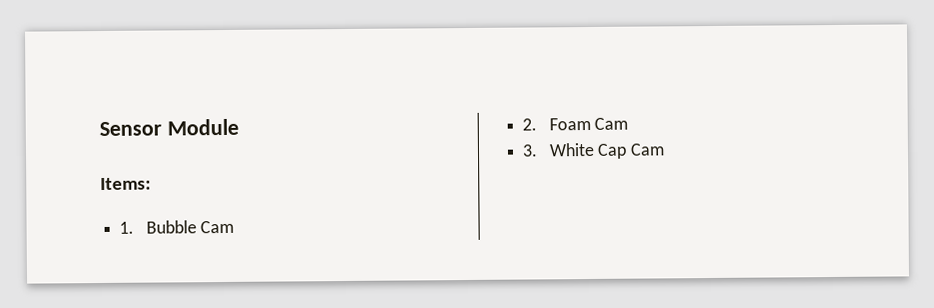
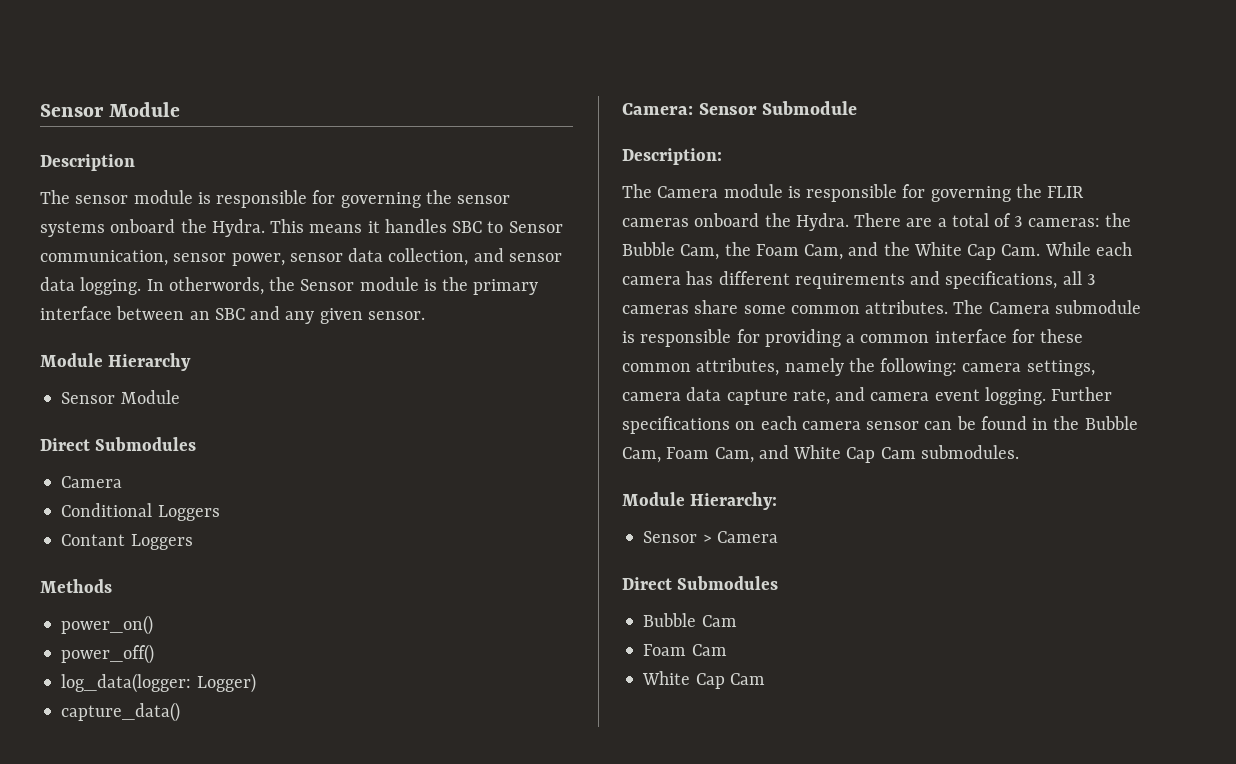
[99,118,239,137] [100,177,151,191] [119,221,135,234] Sensor Module // Items: // 1. -> [40,102,181,117] [40,154,135,171] [40,190,511,208] [40,219,563,237] [40,248,562,266] [40,277,539,295] [40,306,425,324] [40,353,192,371] [61,390,180,404] [40,437,197,451] [61,476,123,488] [61,503,220,521] [61,534,193,550] [40,579,112,593] [61,615,154,635] [61,644,155,664] [61,673,256,693] [61,702,181,722] [622,101,858,115] [622,148,722,165] [622,184,1085,202] [622,213,1131,231] [622,242,1132,260] [622,271,1095,289] [622,300,1141,314] [622,329,1084,347] [622,358,1095,376] [622,387,1113,405] [622,416,1138,434] [622,445,1019,463] [622,492,778,510] [643,531,778,543] [622,576,779,590] Sensor Module // Description // The sensor module is responsible for governing the sensor systems onboard the Hydra. This means it handles SBC to Sensor communication, sensor power, sensor data collection, and sensor data logging. In otherwords, the Sensor module is the primary interface between an SBC and any given sensor. // Module Hierarchy // Sensor Module // Direct Submodules // Camera // Conditional Loggers // Contant Loggers // Methods // power_on() // power_off() // log_data(logger: Logger) // capture_data() // Camera: Sensor Submodule // Description: // The Camera module is responsible for governing the FLIR cameras onboard the Hydra. There are a total of 3 cameras: the Bubble Cam, the Foam Cam, and the White Cap Cam. While each camera has different requirements and specifications, all 3 cameras share some common attributes. The Camera submodule is responsible for providing a common interface for these common attributes, namely the following: camera settings, camera data capture rate, and camera event logging. Further specifications on each camera sensor can be found in the Bubble Cam, Foam Cam, and White Cap Cam submodules. // Module Hierarchy: // Sensor > Camera // Direct Submodules //
[522,118,538,131] 2. -> (737, 621) none
[522,144,539,157] 3. -> (727, 650) none

